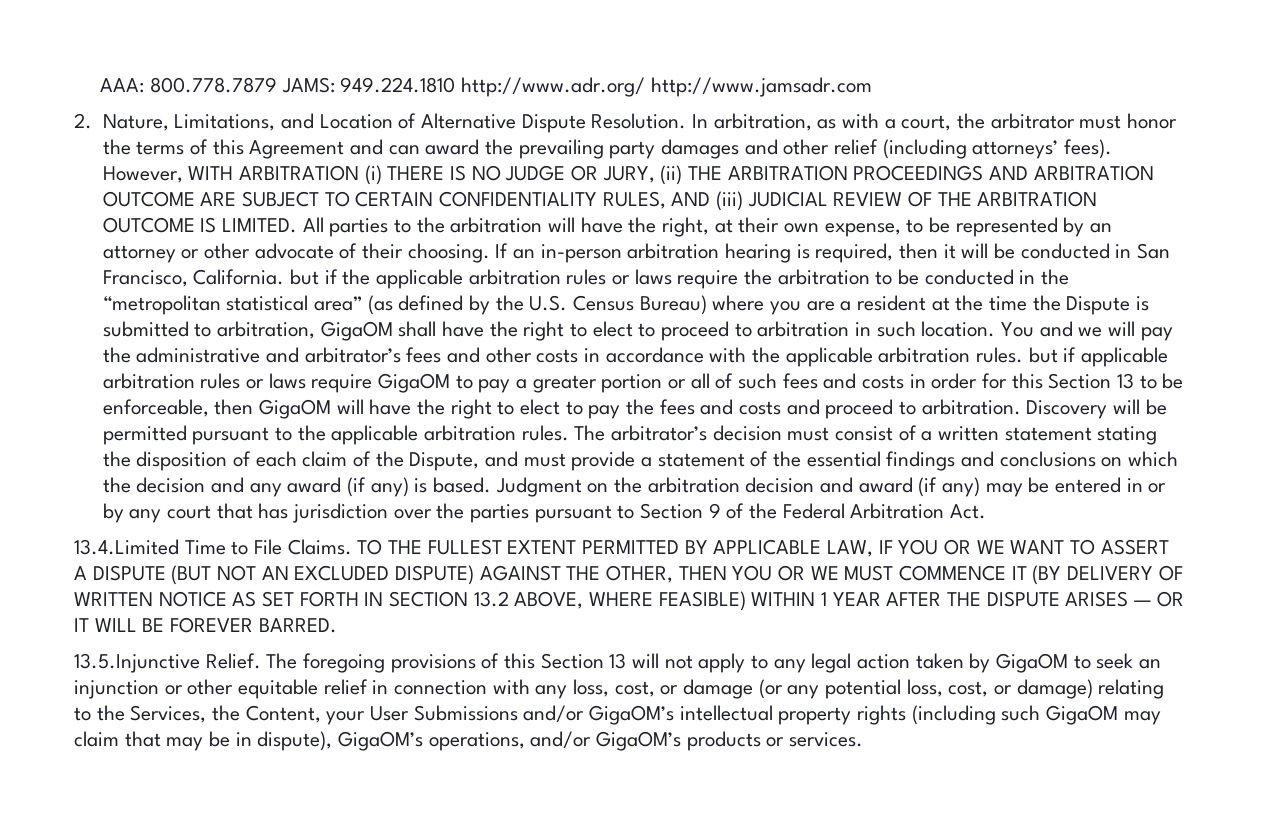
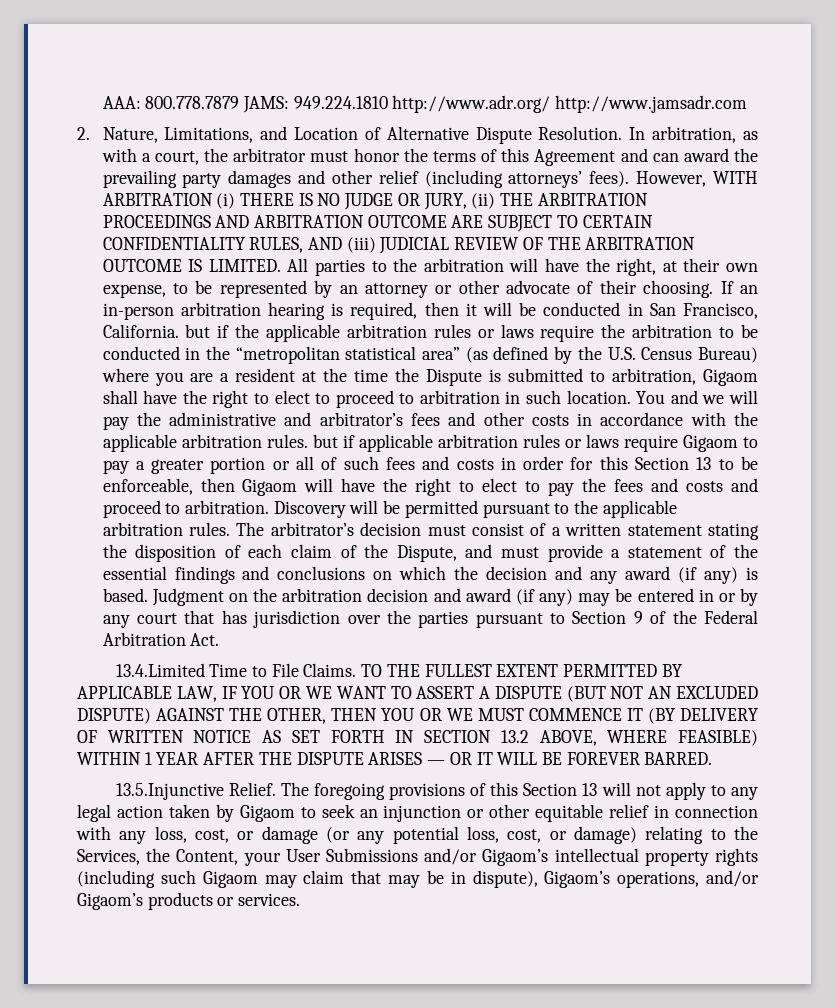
[320,321,393,341] GigaOM -> [703,369,758,386] Gigaom
[377,373,450,393] GigaOM -> [682,435,738,452] Gigaom
[258,399,331,419] GigaOM -> [242,479,298,496] Gigaom
[996,653,1069,673] GigaOM -> [239,805,295,822] Gigaom
[589,705,675,725] GigaOM’s -> [482,849,549,866] Gigaom’s
[1046,705,1119,725] GigaOM -> [202,871,258,888] Gigaom
[338,731,424,751] GigaOM’s -> [544,871,611,888] Gigaom’s
[596,731,682,751] GigaOM’s -> [77,893,143,910] Gigaom’s

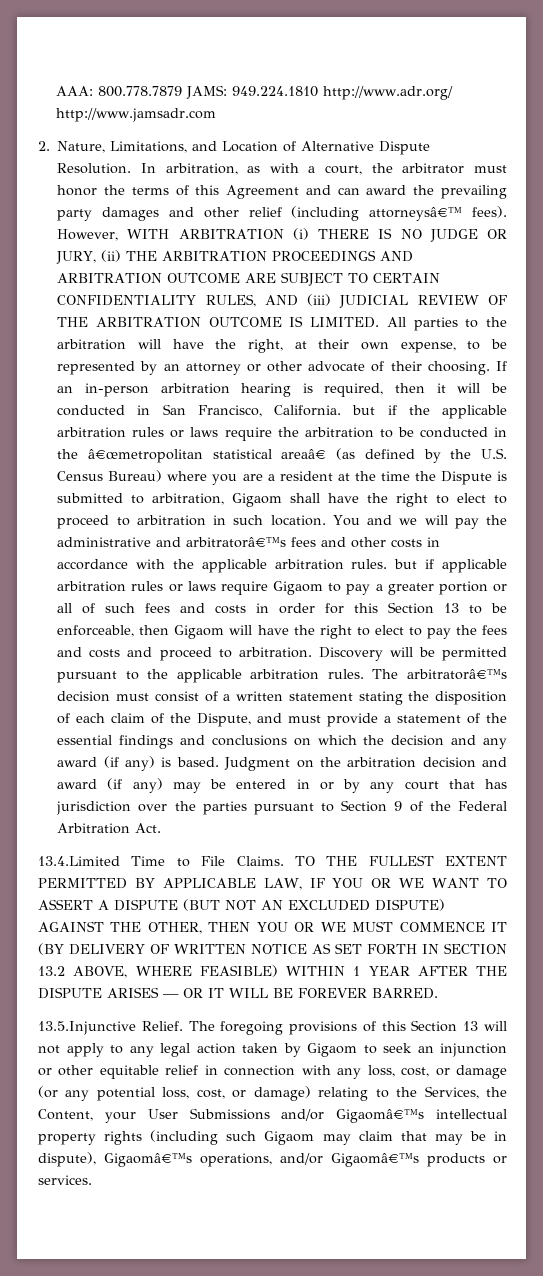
[508,171,583,188] attorneys’ -> [369,207,463,221] attorneysâ€™
[235,346,461,364] “metropolitan statistical area” -> [87,449,327,463] â€œmetropolitan statistical areaâ€
[319,412,403,426] arbitrator’s -> [186,537,287,548] arbitratorâ€™s
[270,522,354,536] arbitrator’s -> [406,669,507,680] arbitratorâ€™s
[482,849,549,866] Gigaom’s -> [336,1109,425,1123] Gigaomâ€™s
[544,871,611,888] Gigaom’s -> [104,1153,192,1167] Gigaomâ€™s
[77,893,143,910] Gigaom’s -> [331,1153,419,1167] Gigaomâ€™s

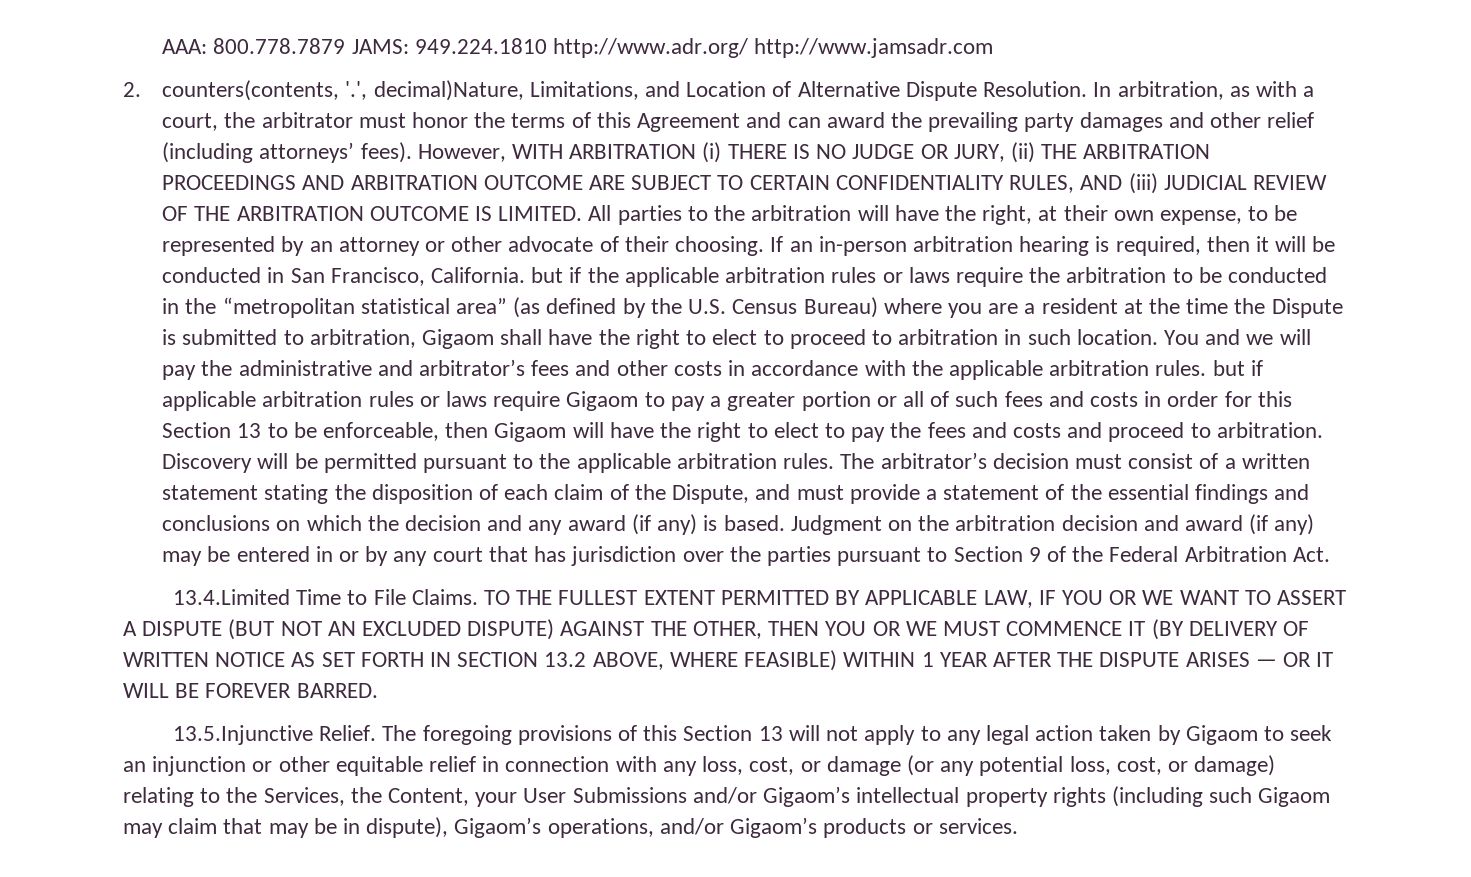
[57,141,106,153] Nature, -> [162,80,524,101] counters(contents, '.', decimal)Nature,
[369,207,463,221] attorneysâ€™ -> [259,142,355,163] attorneys’
[87,449,327,463] â€œmetropolitan statistical areaâ€ -> [222,297,508,318] “metropolitan statistical area”
[186,537,287,548] arbitratorâ€™s -> [419,359,526,376] arbitrator’s
[406,669,507,680] arbitratorâ€™s -> [880,452,987,469] arbitrator’s
[336,1109,425,1123] Gigaomâ€™s -> [763,786,851,807] Gigaom’s
[104,1153,192,1167] Gigaomâ€™s -> [454,817,542,838] Gigaom’s
[331,1153,419,1167] Gigaomâ€™s -> [730,817,818,838] Gigaom’s

